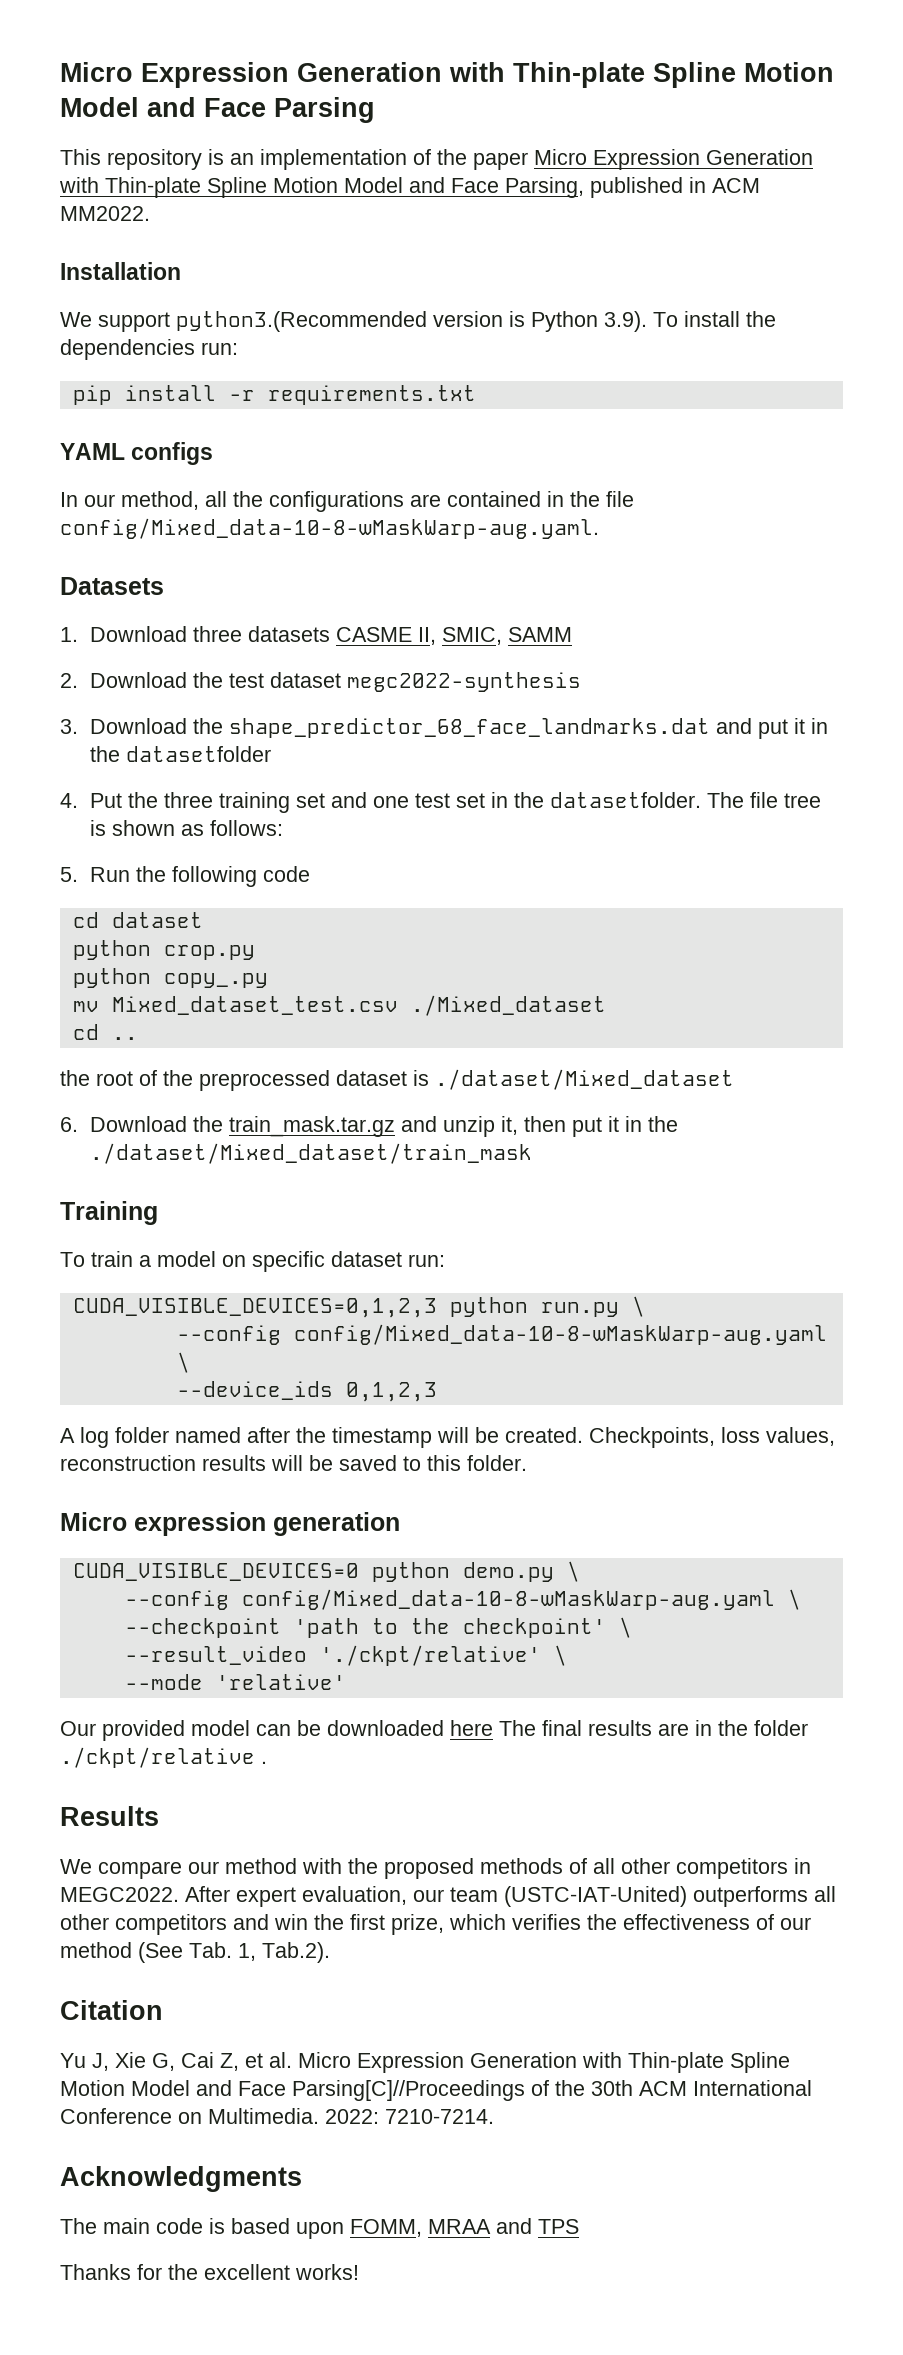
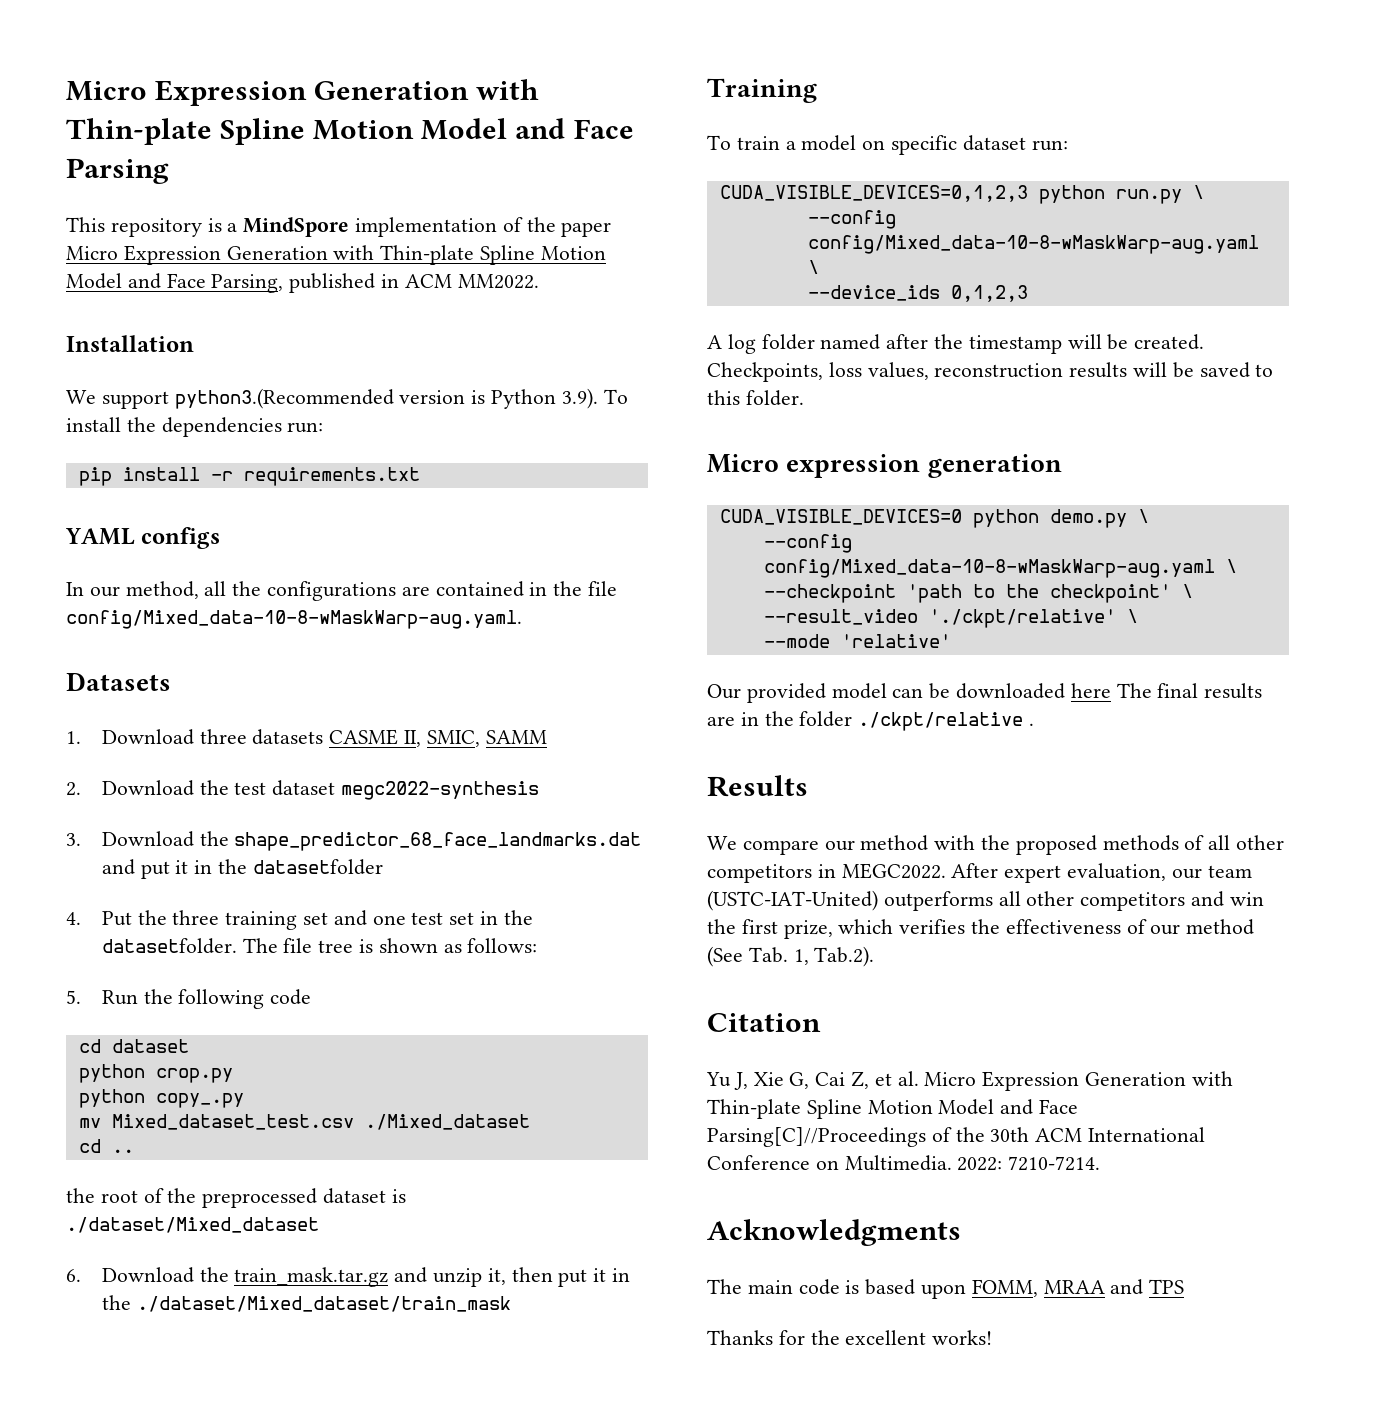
[230,153,254,165] an -> [227,217,350,237] a MindSpore

